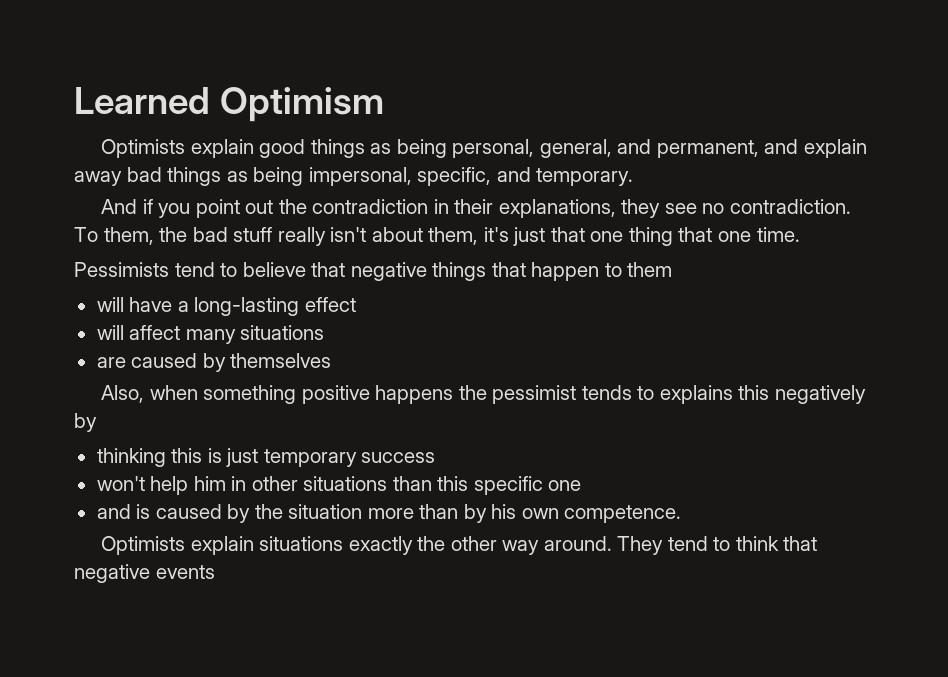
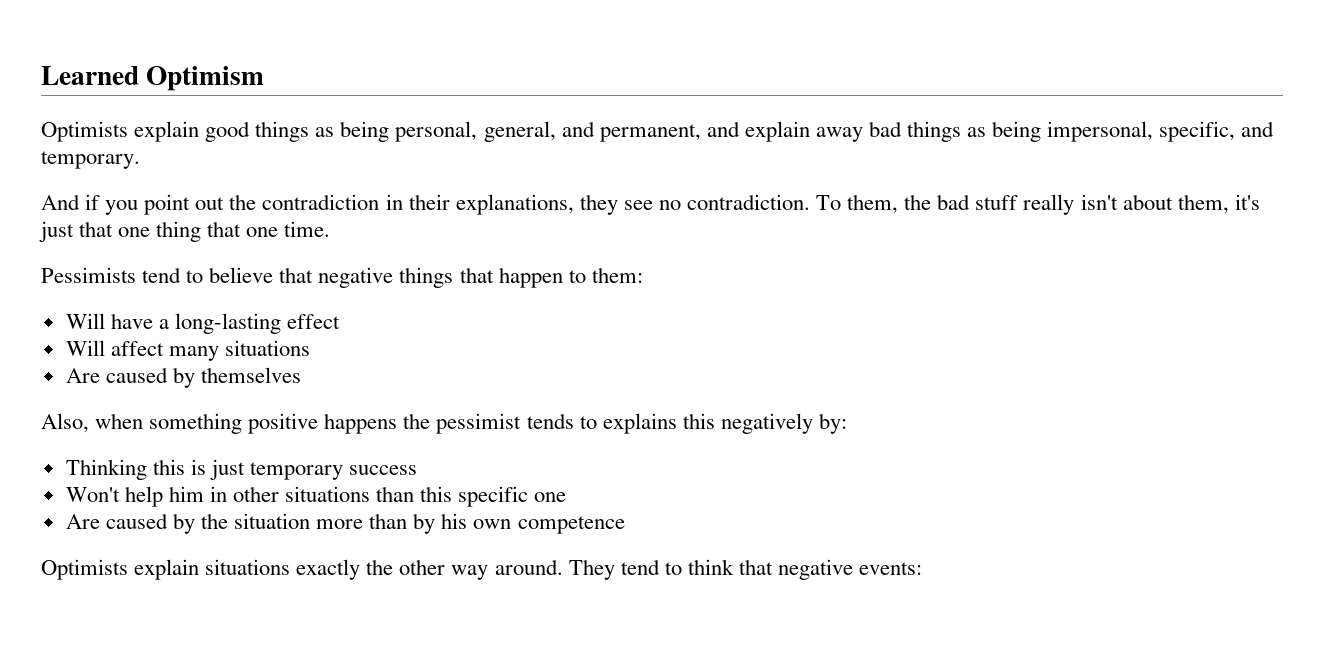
[627,262,673,277] [96,297,124,312] them // will -> [591,267,643,283] [65,313,105,329] them: // Will
[96,325,124,340] will -> [65,340,105,356] Will
[96,357,126,368] are -> [65,368,100,383] Are
[74,413,97,432] [96,448,166,467] by // thinking -> [818,413,847,434] [65,459,147,480] by: // Thinking
[96,476,145,491] won't -> [65,487,120,502] Won't
[96,504,151,519] and is -> [65,514,100,529] Are
[564,505,682,523] competence. -> [517,516,625,534] competence
[155,565,215,579] events -> [859,562,923,575] events:

